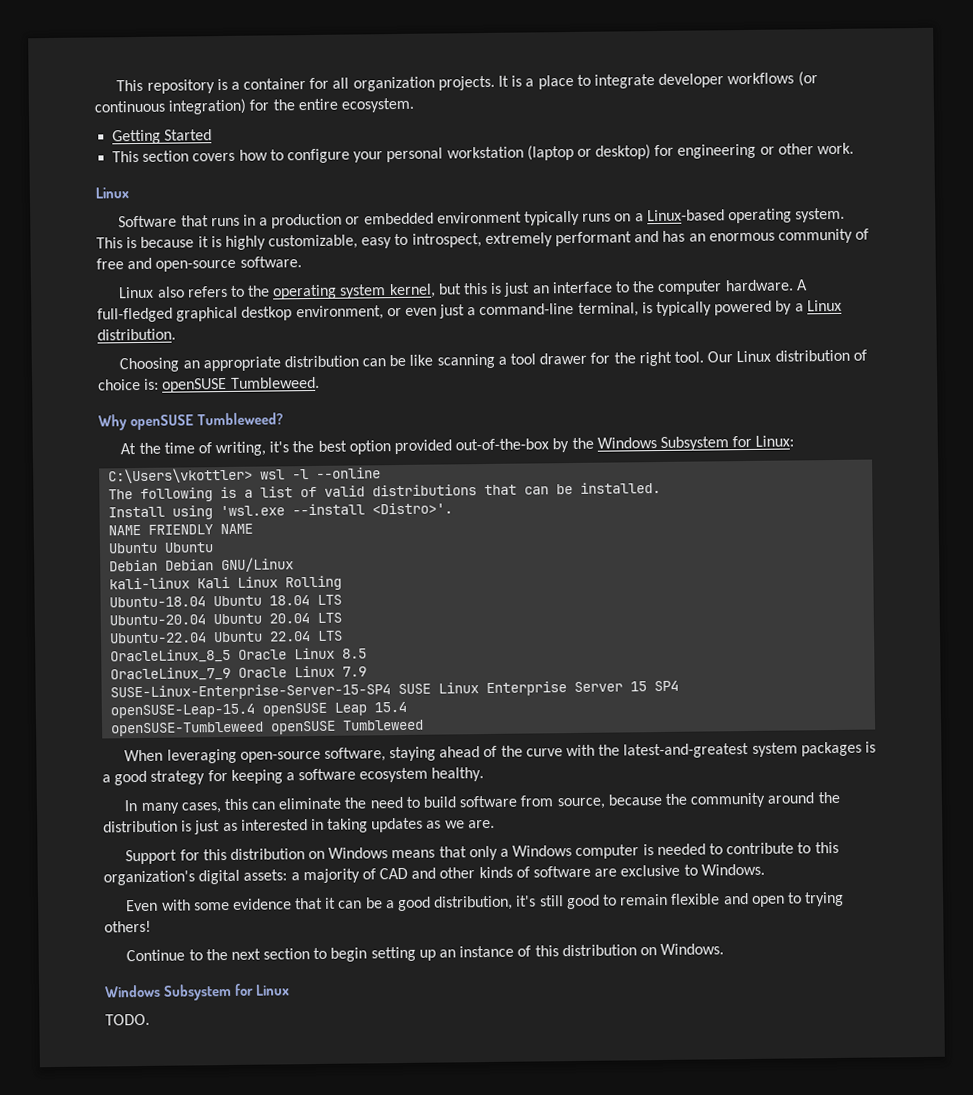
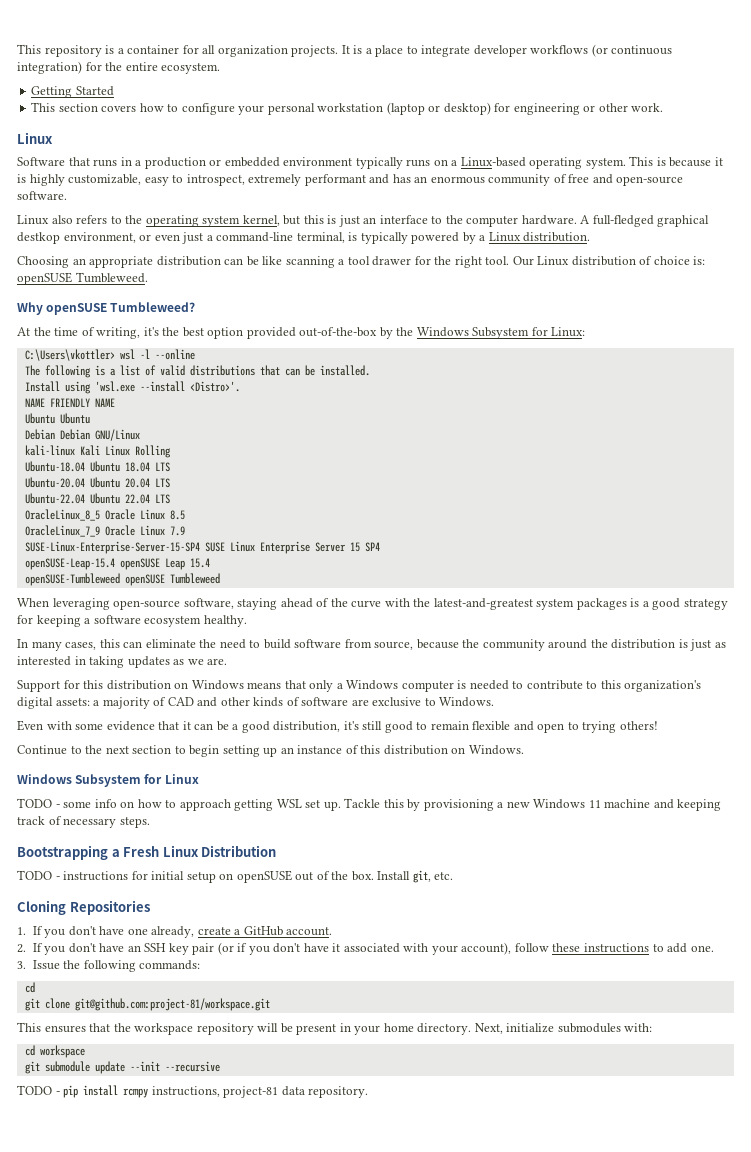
[105,1013,150,1026] TODO. -> [17,798,722,811] [17,816,150,828] [17,845,277,860] [17,870,454,883] [17,900,150,915] [17,926,333,938] [17,942,714,955] [17,960,201,972] [24,982,35,993] [24,998,270,1011] [17,1022,653,1035] [24,1045,85,1058] [24,1061,220,1074] [17,1085,369,1098] TODO - some info on how to approach getting WSL set up. Tackle this by provisioning a new Windows 11 machine and keeping track of necessary steps. // Bootstrapping a Fresh Linux Distribution // TODO - instructions for initial setup on openSUSE out of the box. Install git, etc. // Cloning Repositories // 1. If you don't have one already, create a GitHub account. // 2. If you don't have an SSH key pair (or if you don't have it associated with your account), follow these instructions to add one. // 3. Issue the following commands: // cd // git clone git@github.com:project-81/workspace.git // This ensures that the workspace repository will be present in your home directory. Next, initialize submodules with: // cd workspace // git submodule update --init --recursive // TODO - pip install rcmpy instructions, project-81 data repository.

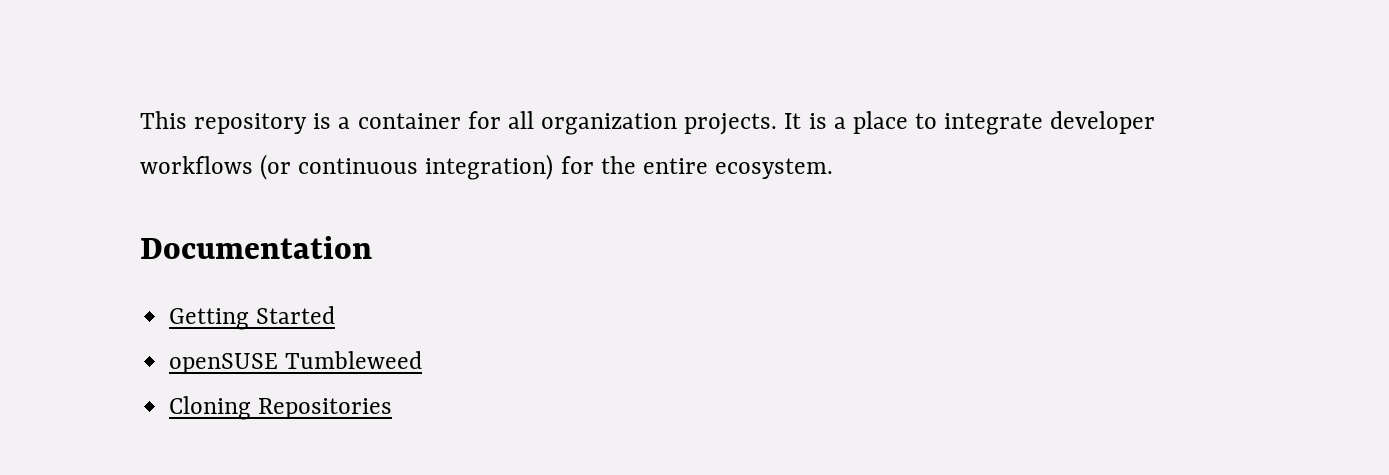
(221, 68) none -> [140,236,372,259] // Documentation
[31,102,664,115] [17,132,53,144] [17,156,723,169] [17,174,684,186] [17,191,67,200] [17,215,710,227] [17,232,591,244] [17,256,706,268] [17,272,148,285] [17,302,196,315] [17,327,586,339] [24,349,195,361] [24,365,370,378] [24,381,240,394] [24,398,115,407] [24,413,90,424] [24,429,140,441] [24,445,171,458] [24,461,170,472] [24,477,170,488] [24,493,170,504] [24,509,185,521] [24,525,185,537] [24,541,380,554] [24,558,210,570] [24,573,220,586] [17,598,728,610] [17,615,247,627] [17,639,726,651] [17,656,228,668] [17,680,702,692] [17,697,495,709] [17,720,658,733] [17,745,524,757] [17,774,199,787] [17,798,722,811] [17,816,150,828] [17,845,277,860] [17,870,454,883] [17,900,150,915] [17,926,333,938] [17,942,714,955] [17,960,201,972] [24,982,35,993] [24,998,270,1011] [17,1022,653,1035] [24,1045,85,1058] [24,1061,220,1074] [17,1085,369,1098] This section covers how to configure your personal workstation (laptop or desktop) for engineering or other work. // Linux // Software that runs in a production or embedded environment typically runs on a Linux-based operating system. This is because it is highly customizable, easy to introspect, extremely performant and has an enormous community of free and open-source software. // Linux also refers to the operating system kernel, but this is just an interface to the computer hardware. A full-fledged graphical destkop environment, or even just a command-line terminal, is typically powered by a Linux distribution. // Choosing an appropriate distribution can be like scanning a tool drawer for the right tool. Our Linux distribution of choice is: openSUSE Tumbleweed. // Why openSUSE Tumbleweed? // At the time of writing, it's the best option provided out-of-the-box by the Windows Subsystem for Linux: // C:\Users\vkottler> wsl -l --online // The following is a list of valid distributions that can be installed. // Install using 'wsl.exe --install <Distro>'. // NAME FRIENDLY NAME // Ubuntu Ubuntu // Debian Debian GNU/Linux // kali-linux Kali Linux Rolling // Ubuntu-18.04 Ubuntu 18.04 LTS // Ubuntu-20.04 Ubuntu 20.04 LTS // Ubuntu-22.04 Ubuntu 22.04 LTS // OracleLinux_8_5 Oracle Linux 8.5 // OracleLinux_7_9 Oracle Linux 7.9 // SUSE-Linux-Enterprise-Server-15-SP4 SUSE Linux Enterprise Server 15 SP4 // openSUSE-Leap-15.4 openSUSE Leap 15.4 // openSUSE-Tumbleweed openSUSE Tumbleweed // When leveraging open-source software, staying ahead of the curve with the latest-and-greatest system packages is a good strategy for keeping a software ecosystem healthy. // In many cases, this can eliminate the need to build software from source, because the community around the distribution is just as interested in taking updates as we are. // Support for this distribution on Windows means that only a Windows computer is needed to contribute to this organization's digital assets: a majority of CAD and other kinds of software are exclusive to Windows. // Even with some evidence that it can be a good distribution, it's still good to remain flexible and open to trying others! // Continue to the next section to begin setting up an instance of this distribution on Windows. // Windows Subsystem for Linux // TODO - some info on how to approach getting WSL set up. Tackle this by provisioning a new Windows 11 machine and keeping track of necessary steps. // Bootstrapping a Fresh Linux Distribution // TODO - instructions for initial setup on openSUSE out of the box. Install git, etc. // Cloning Repositories // 1. If you don't have one already, create a GitHub account. // 2. If you don't have an SSH key pair (or if you don't have it associated with your account), follow these instructions to add one. // 3. Issue the following commands: // cd // git clone git@github.com:project-81/workspace.git // This ensures that the workspace repository will be present in your home directory. Next, initialize submodules with: // cd workspace // git submodule update --init --recursive // TODO - pip install rcmpy instructions, project-81 data repository. -> [169,351,423,374] [169,396,393,420] openSUSE Tumbleweed // Cloning Repositories

